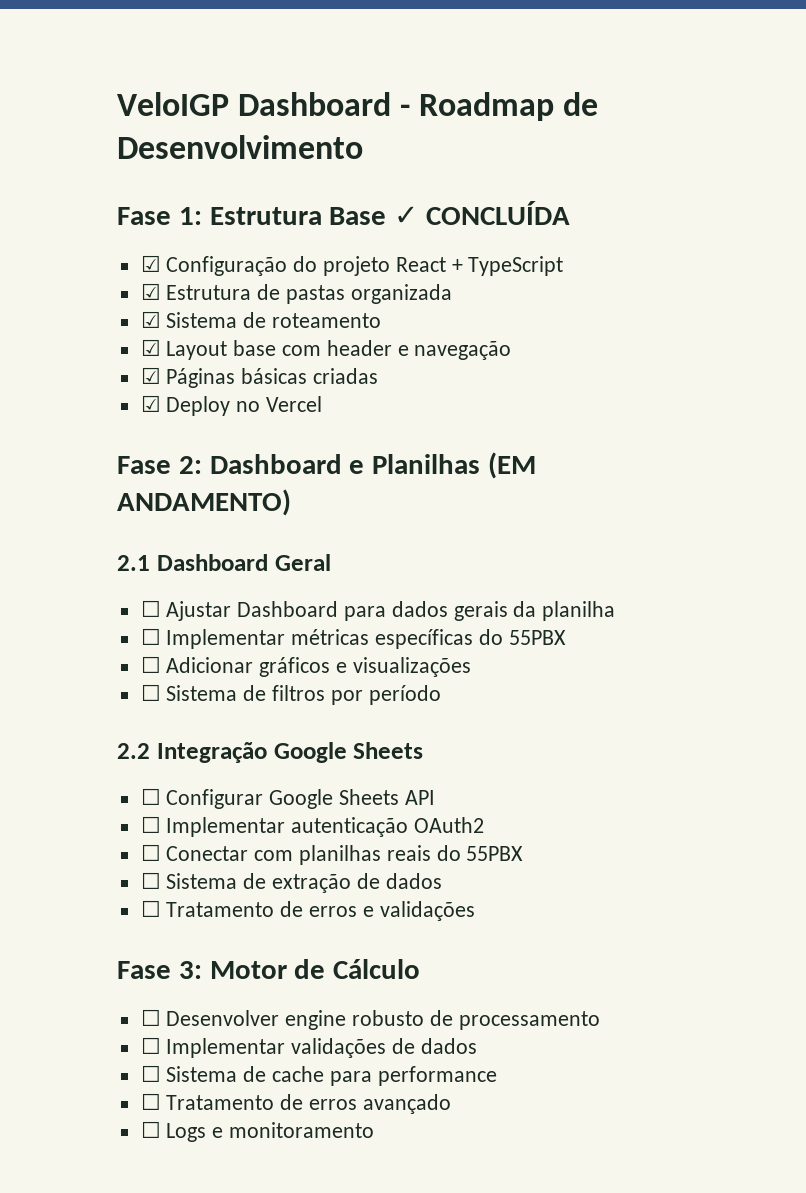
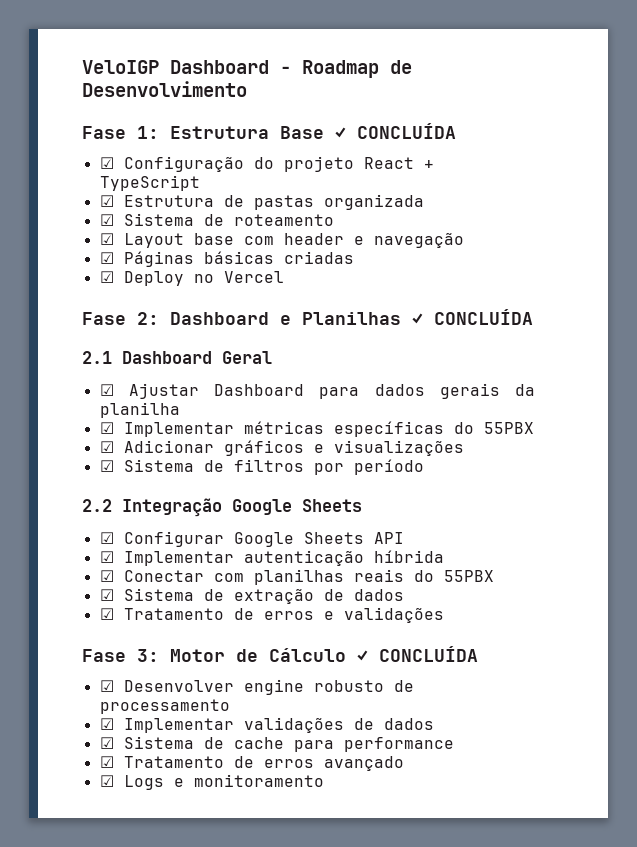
[488,452,537,479] [117,489,291,516] (EM ANDAMENTO) -> [412,309,533,325] ✓ CONCLUÍDA
[140,600,161,617] ☐ -> [99,384,114,396] ☑
[140,628,161,645] ☐ -> [99,422,114,434] ☑
[140,656,161,673] ☐ -> [99,441,114,453] ☑
[140,684,161,701] ☐ -> [99,460,114,472] ☑
[140,788,161,805] ☐ -> [99,532,114,544] ☑
[140,816,161,833] ☐ -> [99,551,114,563] ☑
[414,817,485,833] [140,844,161,861] OAuth2 // ☐ -> [373,550,444,563] [99,570,114,582] híbrida // ☑
[140,872,161,889] ☐ -> [99,589,114,601] ☑
[140,900,161,917] ☐ -> [99,608,114,620] ☑
[140,1009,161,1026] // ☐ -> [357,646,478,662] [99,680,114,692] ✓ CONCLUÍDA // ☑
[140,1037,161,1054] ☐ -> [99,718,114,730] ☑
[140,1065,161,1082] ☐ -> [99,737,114,749] ☑
[140,1093,161,1110] ☐ -> [99,756,114,768] ☑
[140,1121,161,1138] ☐ -> [99,775,114,787] ☑

